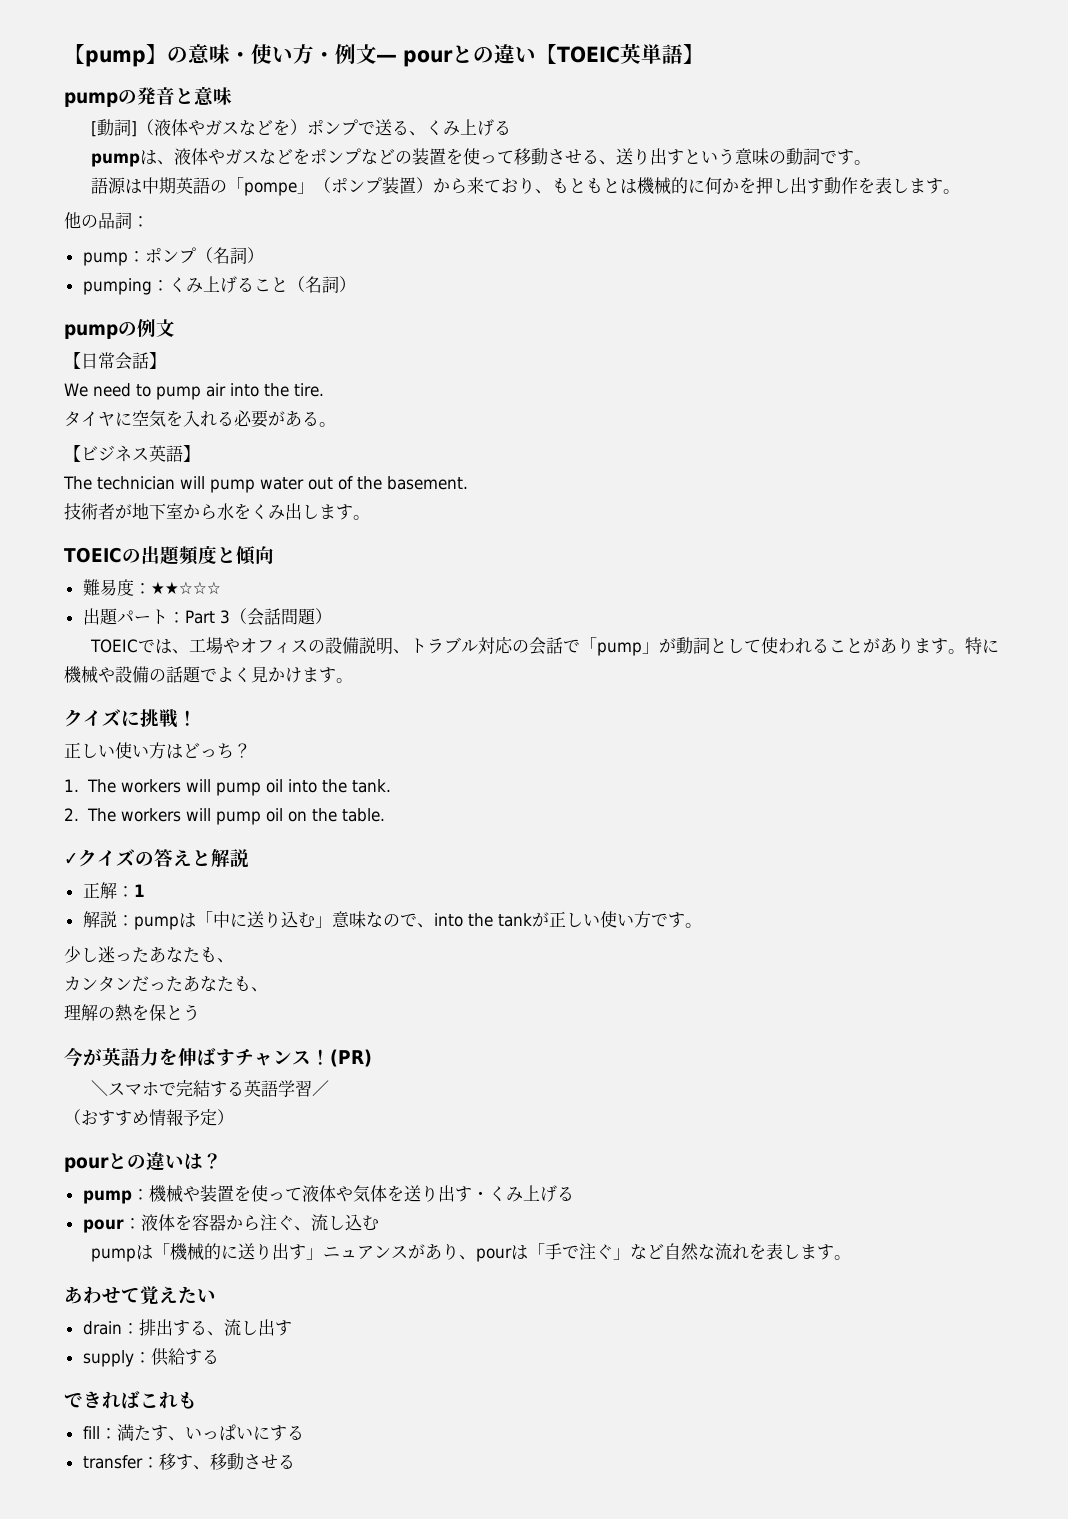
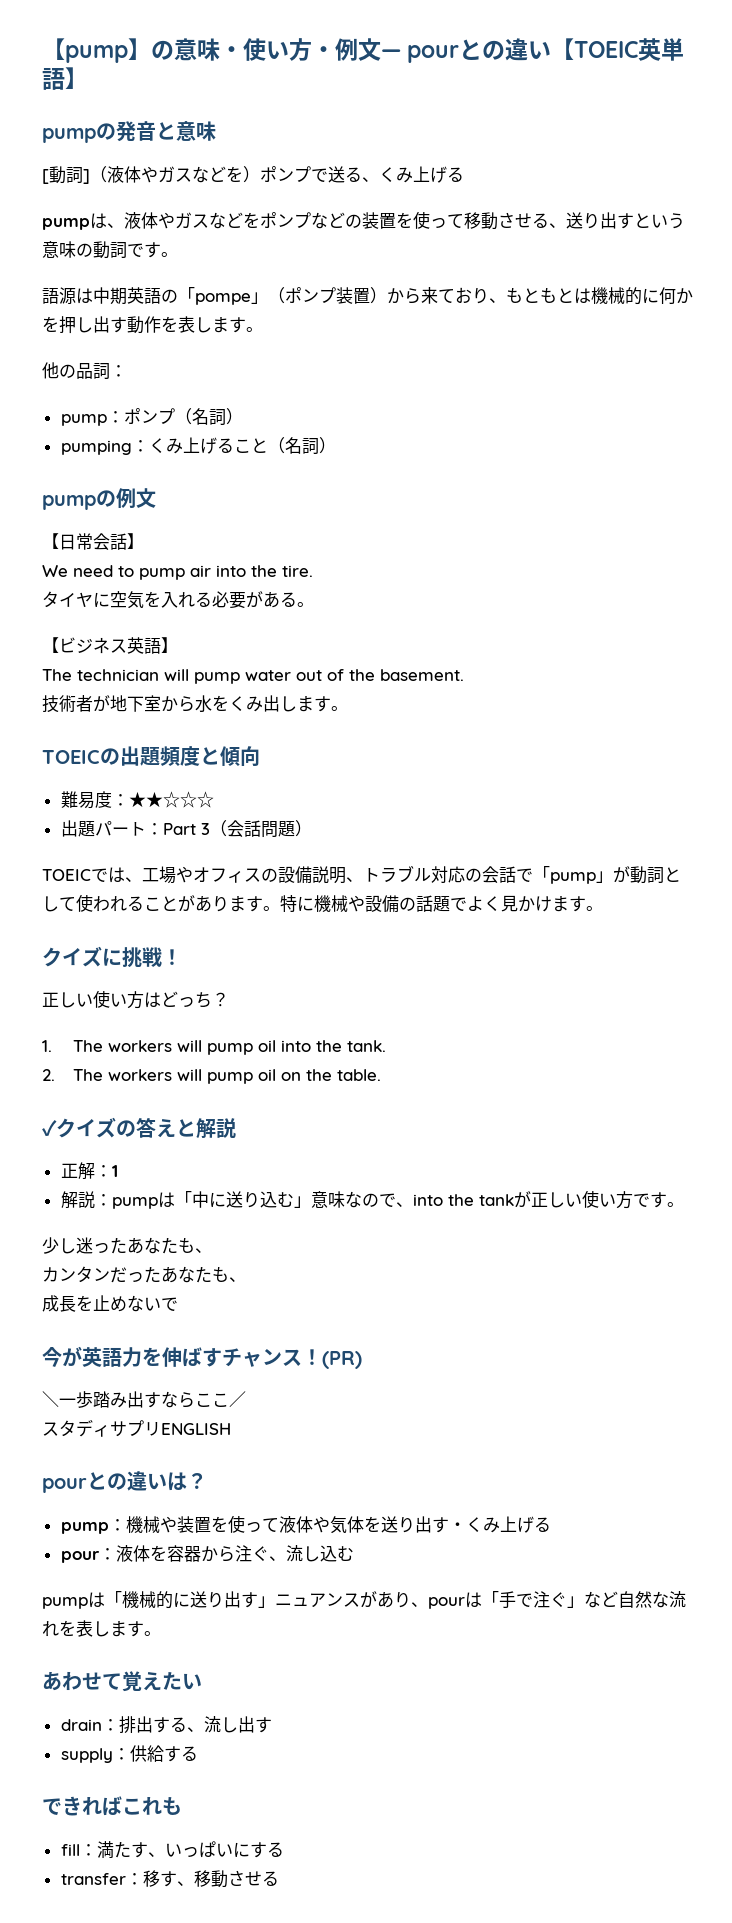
[64,1004,200,1022] 理解の熱を保とう -> [42,1295,178,1312] 成長を止めないで
[107,1080,329,1097] [64,1109,234,1126] スマホで完結する英語学習／ // （おすすめ情報予定） -> [59,1391,246,1408] [42,1419,231,1437] 一歩踏み出すならここ／ // スタディサプリENGLISH

